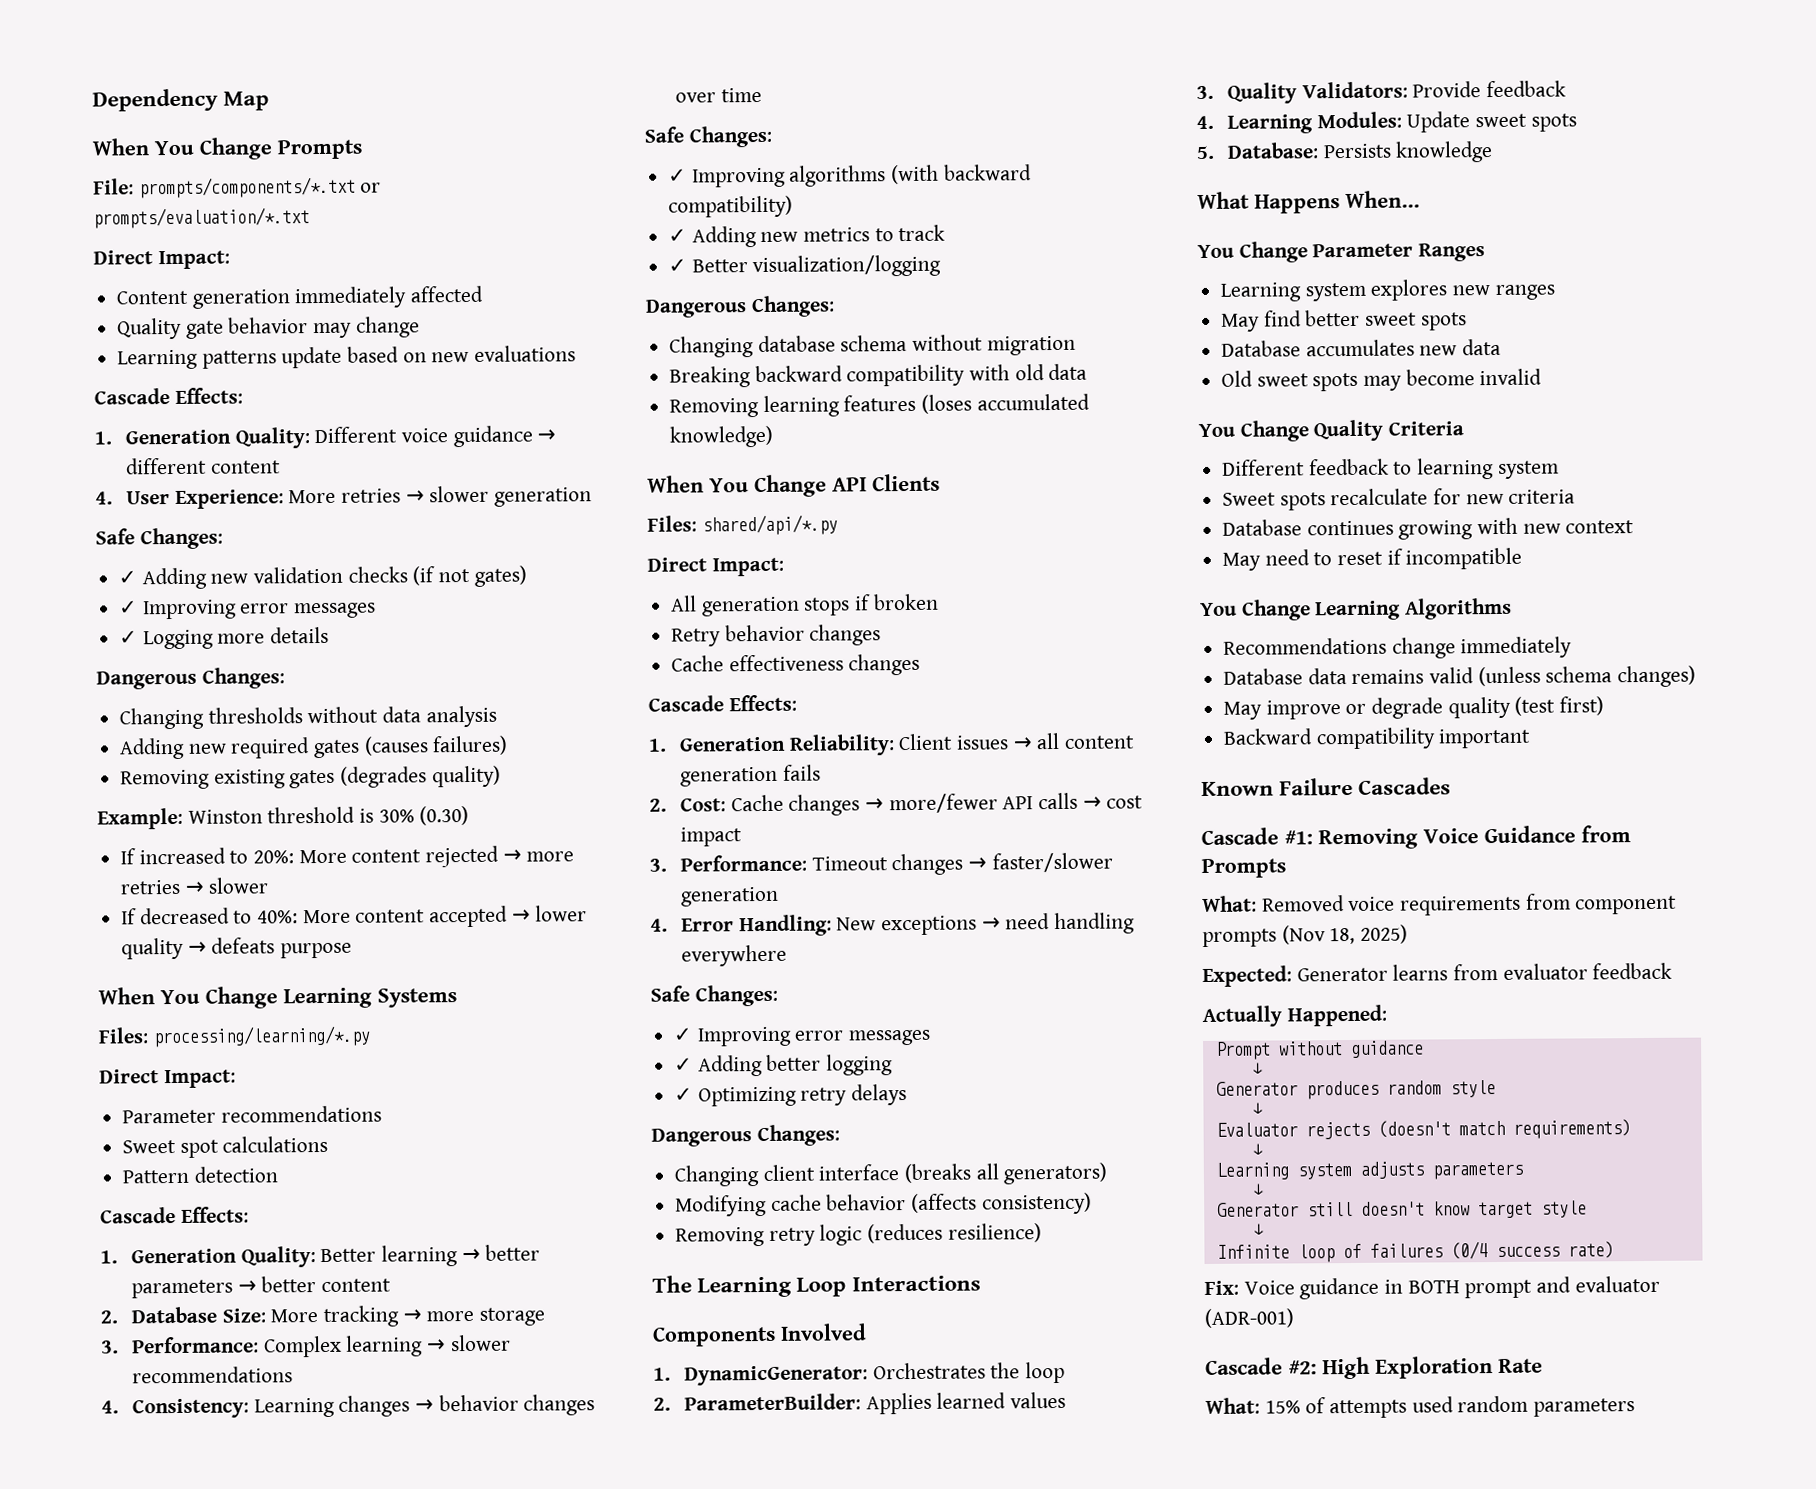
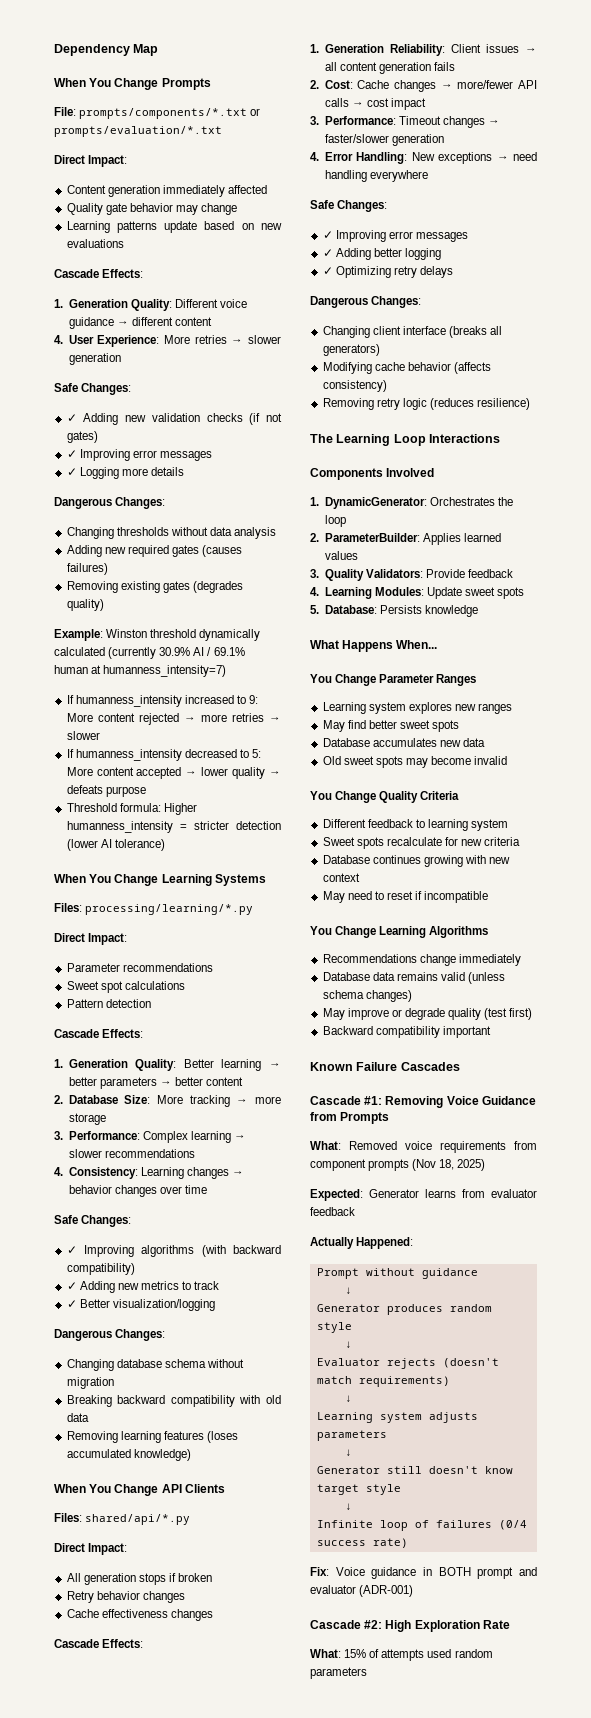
[359,805,470,826] [120,848,137,865] is 30% (0.30) // If -> [199,629,261,641] [54,647,245,659] [54,665,227,677] [66,695,182,707] dynamically calculated (currently 30.9% AI / 69.1% human at humanness_intensity=7) // If humanness_intensity
[253,850,295,864] 20%: -> [249,695,259,704] 9:
(138, 916) none -> [75,749,182,761] humanness_intensity
[257,910,299,924] 40%: -> [252,749,262,758] 5:
(353, 950) none -> [66,803,197,815] [66,821,281,833] [66,839,165,851] // Threshold formula: Higher humanness_intensity = stricter detection (lower AI tolerance)

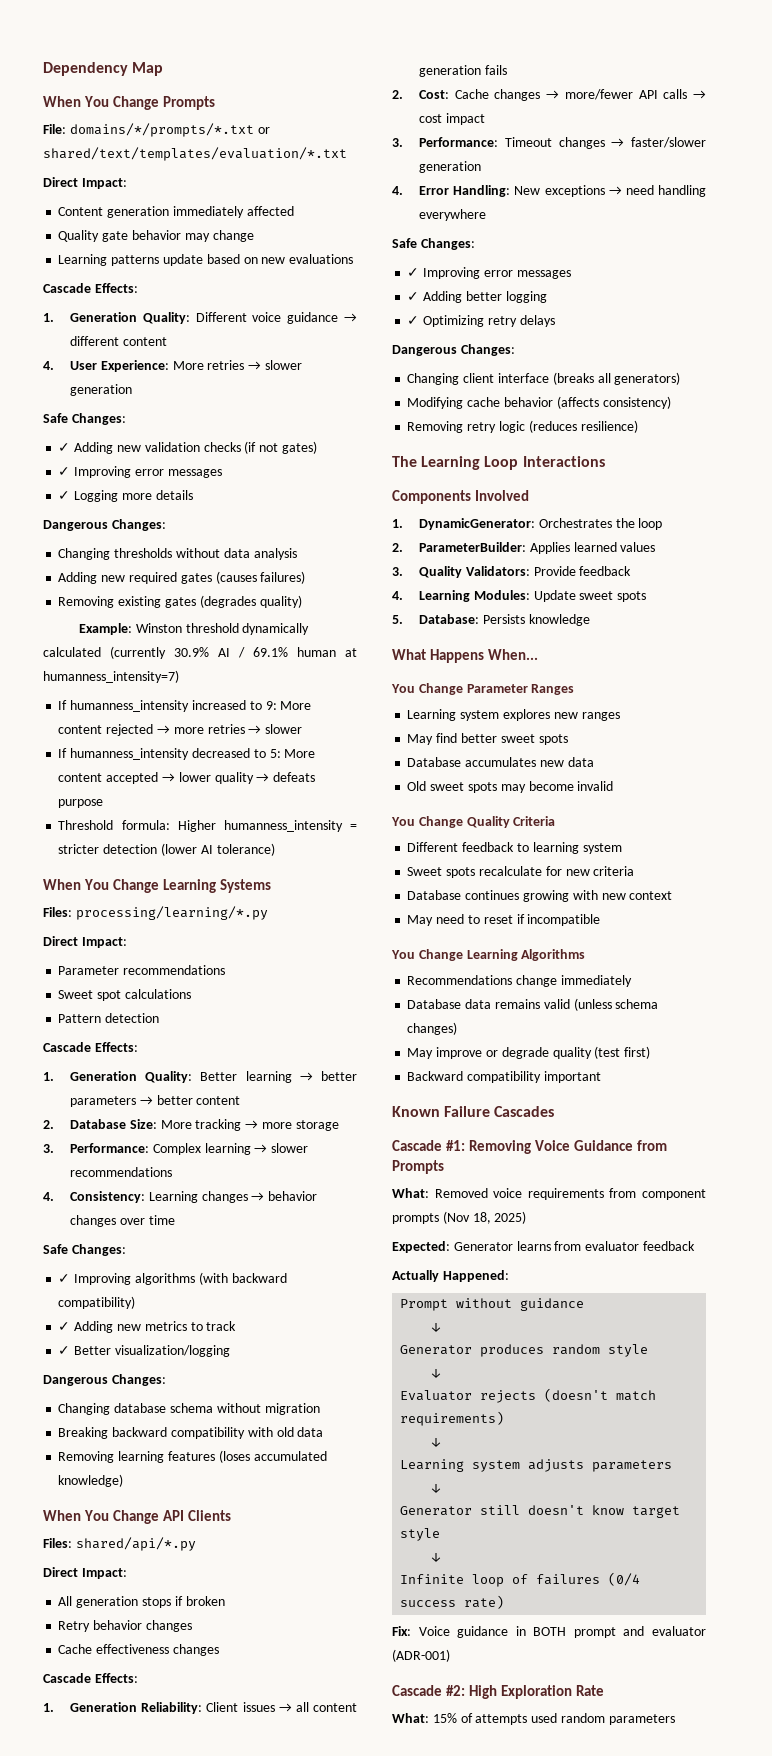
[79,108,261,119] [54,126,222,137] prompts/components/*.txt or prompts/evaluation/*.txt -> [69,123,270,137] [43,147,347,161] domains/*/prompts/*.txt or shared/text/templates/evaluation/*.txt

